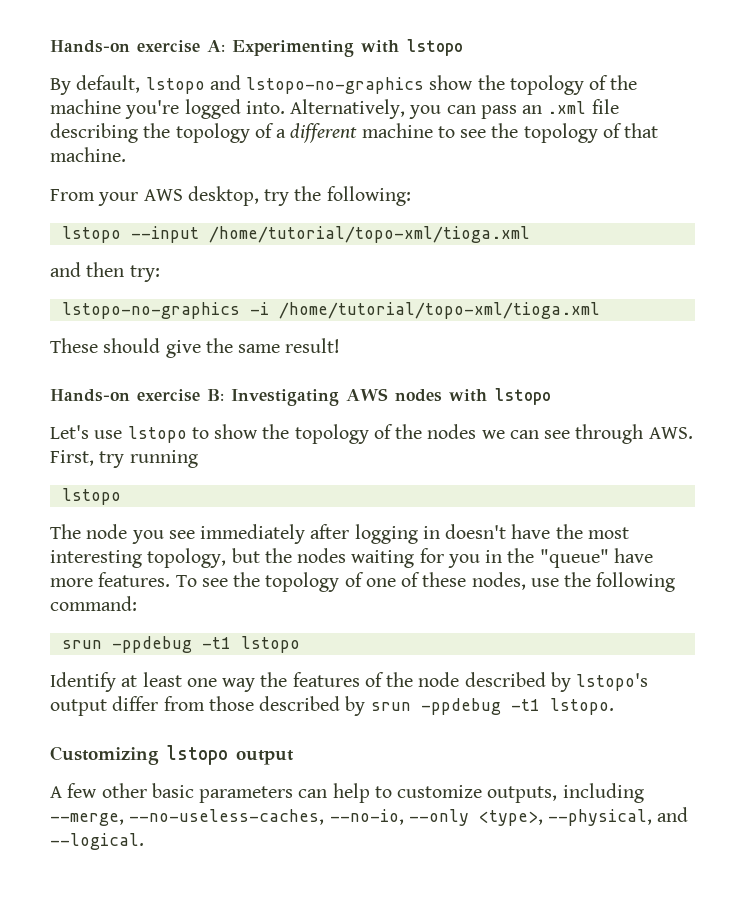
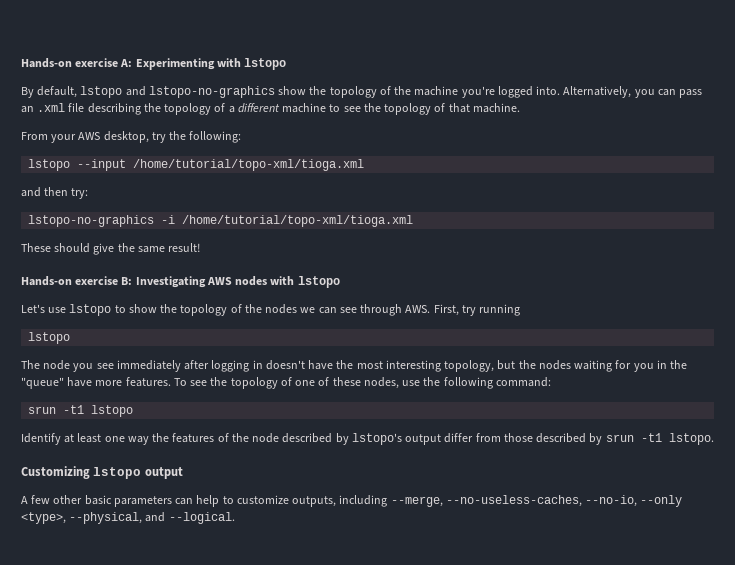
[111,636,192,653] -ppdebug -> (57, 410) none
[420,698,501,715] -ppdebug -> (634, 438) none

